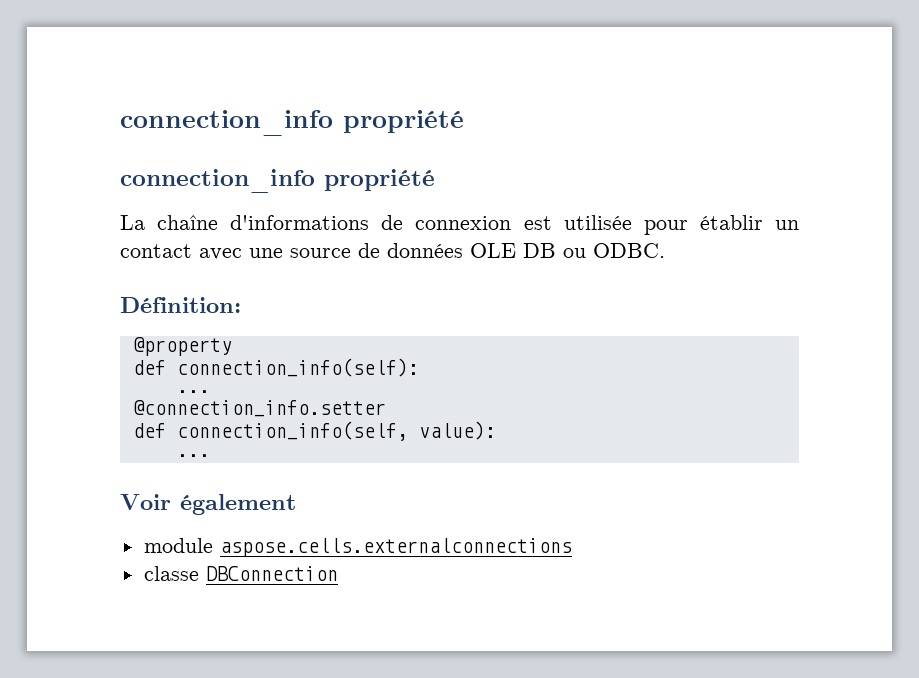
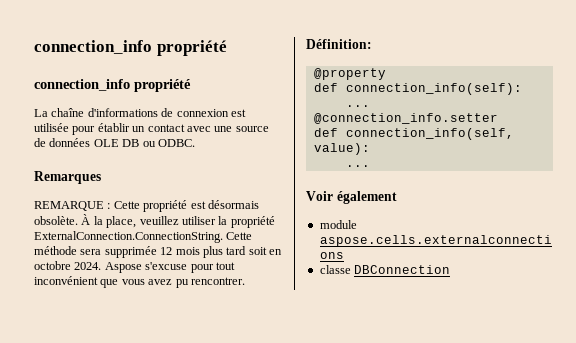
(665, 250) none -> [34,171,101,184] [34,200,259,212] [34,214,275,228] [34,231,253,243] [34,246,282,258] [34,261,235,273] [34,276,245,288] // Remarques // REMARQUE : Cette propriété est désormais obsolète. À la place, veuillez utiliser la propriété ExternalConnection.ConnectionString. Cette méthode sera supprimée 12 mois plus tard soit en octobre 2024. Aspose s'excuse pour tout inconvénient que vous avez pu rencontrer.

